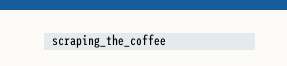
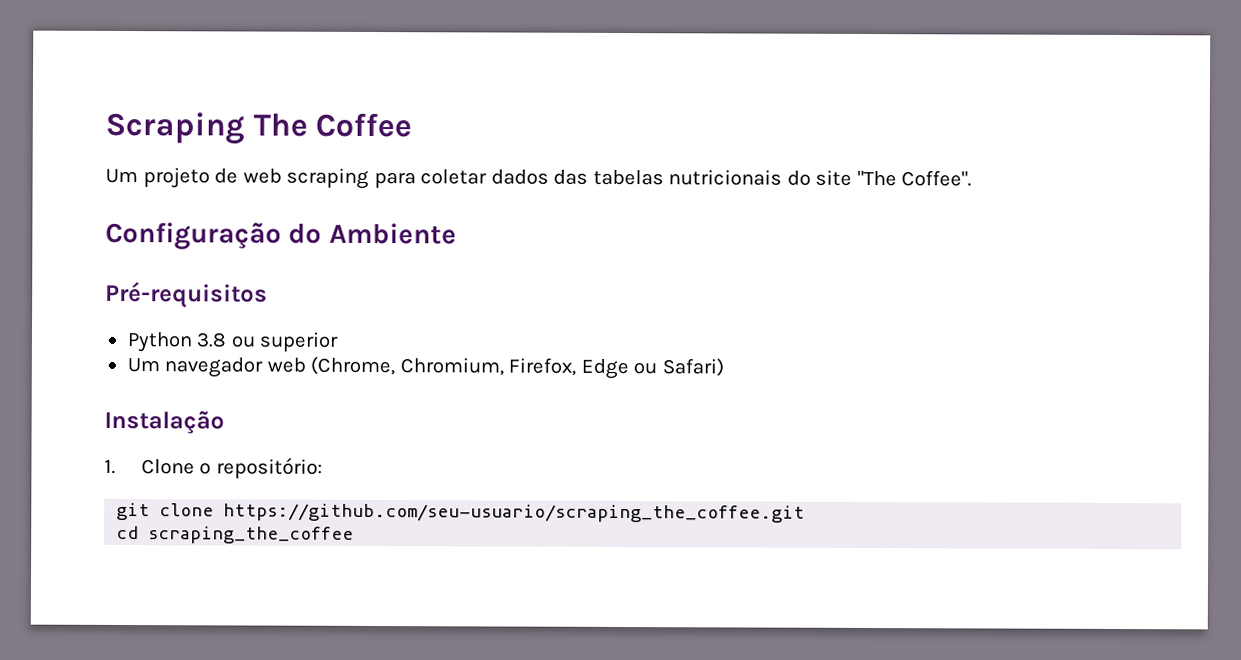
(51, 41) none -> [105,111,413,145] [105,167,973,189] [105,221,457,250] [105,281,268,309] [126,331,339,353] [126,356,724,380] [104,409,225,435] [104,457,323,479] [116,502,806,523] [116,525,140,540] Scraping The Coffee // Um projeto de web scraping para coletar dados das tabelas nutricionais do site "The Coffee". // Configuração do Ambiente // Pré-requisitos // Python 3.8 ou superior // Um navegador web (Chrome, Chromium, Firefox, Edge ou Safari) // Instalação // 1. Clone o repositório: // git clone https://github.com/seu-usuario/scraping_the_coffee.git // cd

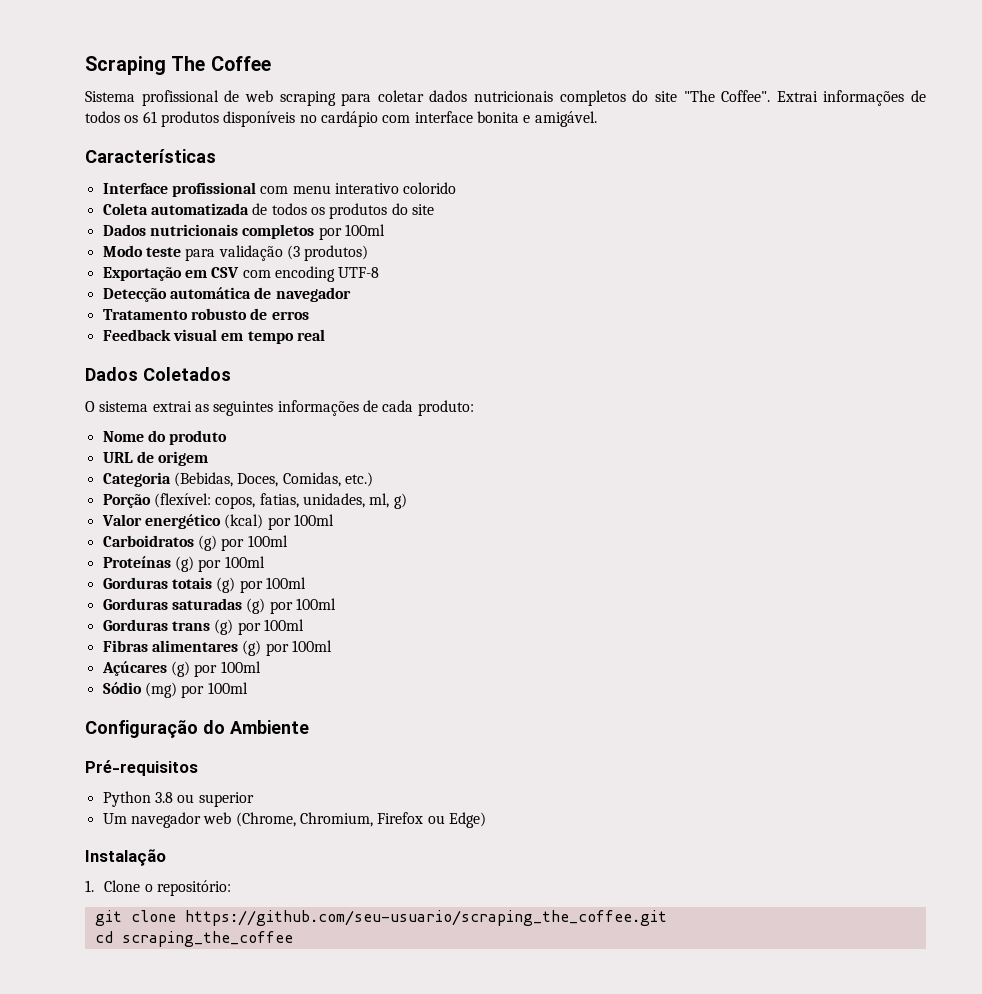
[105,167,210,189] Um projeto -> [85,90,219,106] Sistema profissional
[553,169,783,186] das tabelas nutricionais -> [474,90,626,106] nutricionais completos
(973, 178) none -> [776,90,926,106] [85,111,597,127] [85,149,216,163] [102,182,457,197] [102,203,434,219] [102,224,385,240] [102,245,369,261] [102,266,380,282] [102,287,351,302] [102,308,309,320] [102,329,325,344] [85,367,231,381] [85,400,474,416] [102,430,228,445] [102,451,209,466] [102,472,373,487] [102,493,407,509] [101,514,334,530] [102,535,288,551] [102,556,265,572] [102,577,306,593] [102,598,336,614] [102,619,304,635] [102,640,332,656] [101,661,261,677] [102,682,248,698] Extrai informações de todos os 61 produtos disponíveis no cardápio com interface bonita e amigável. // Características // Interface profissional com menu interativo colorido // Coleta automatizada de todos os produtos do site // Dados nutricionais completos por 100ml // Modo teste para validação (3 produtos) // Exportação em CSV com encoding UTF-8 // Detecção automática de navegador // Tratamento robusto de erros // Feedback visual em tempo real // Dados Coletados // O sistema extrai as seguintes informações de cada produto: // Nome do produto // URL de origem // Categoria (Bebidas, Doces, Comidas, etc.) // Porção (flexível: copos, fatias, unidades, ml, g) // Valor energético (kcal) por 100ml // Carboidratos (g) por 100ml // Proteínas (g) por 100ml // Gorduras totais (g) por 100ml // Gorduras saturadas (g) por 100ml // Gorduras trans (g) por 100ml // Fibras alimentares (g) por 100ml // Açúcares (g) por 100ml // Sódio (mg) por 100ml
[508,357,724,380] Firefox, Edge ou Safari) -> [377,812,486,828] Firefox ou Edge)

